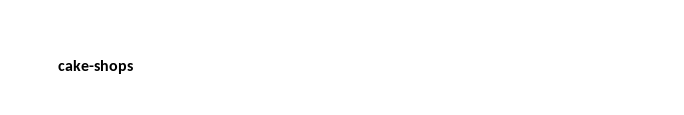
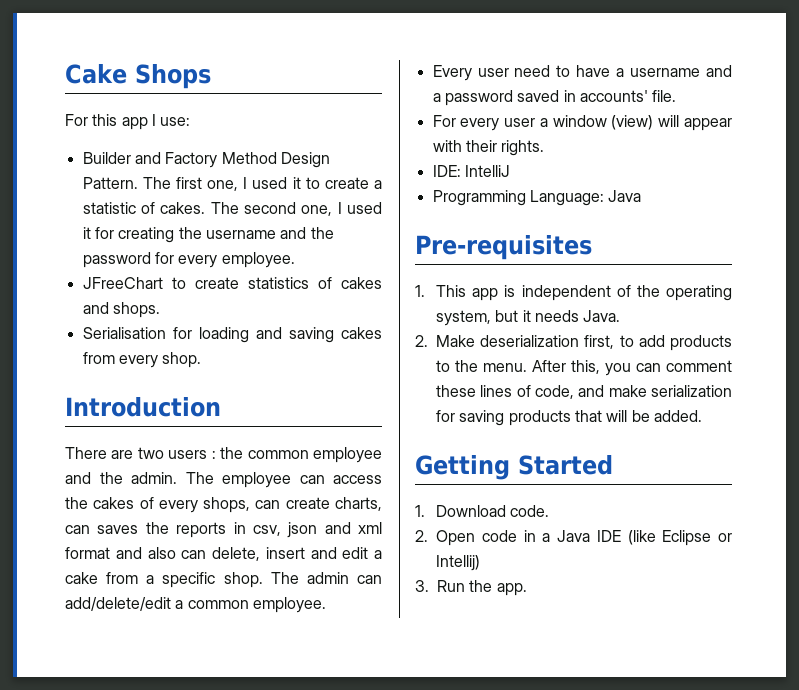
[58,60,133,74] cake-shops -> [65,64,211,89] [65,114,191,130] [82,152,330,168] [82,177,383,191] [82,202,382,216] [82,227,334,243] [82,252,295,268] [82,277,382,289] [82,302,160,318] [82,327,382,343] [82,352,202,368] [65,397,221,417] [65,447,382,463] [65,472,382,488] [65,497,382,513] [65,522,382,538] [65,547,382,561] [65,572,382,588] [65,597,326,613] [432,65,732,81] [432,90,677,106] [432,115,732,131] [432,140,545,156] [432,165,510,177] [432,190,642,206] [415,235,592,260] [415,285,732,301] [436,310,621,326] [415,335,732,351] [436,360,732,376] [436,385,732,399] [436,410,702,426] [415,455,613,480] [415,505,550,517] [415,530,732,546] [436,555,481,571] [415,580,527,596] Cake Shops // For this app I use: // Builder and Factory Method Design Pattern. The first one, I used it to create a statistic of cakes. The second one, I used it for creating the username and the password for every employee. // JFreeChart to create statistics of cakes and shops. // Serialisation for loading and saving cakes from every shop. // Introduction // There are two users : the common employee and the admin. The employee can access the cakes of every shops, can create charts, can saves the reports in csv, json and xml format and also can delete, insert and edit a cake from a specific shop. The admin can add/delete/edit a common employee. // Every user need to have a username and a password saved in accounts' file. // For every user a window (view) will appear with their rights. // IDE: IntelliJ // Programming Language: Java // Pre-requisites // 1. This app is independent of the operating system, but it needs Java. // 2. Make deserialization first, to add products to the menu. After this, you can comment these lines of code, and make serialization for saving products that will be added. // Getting Started // 1. Download code. // 2. Open code in a Java IDE (like Eclipse or Intellij) // 3. Run the app.

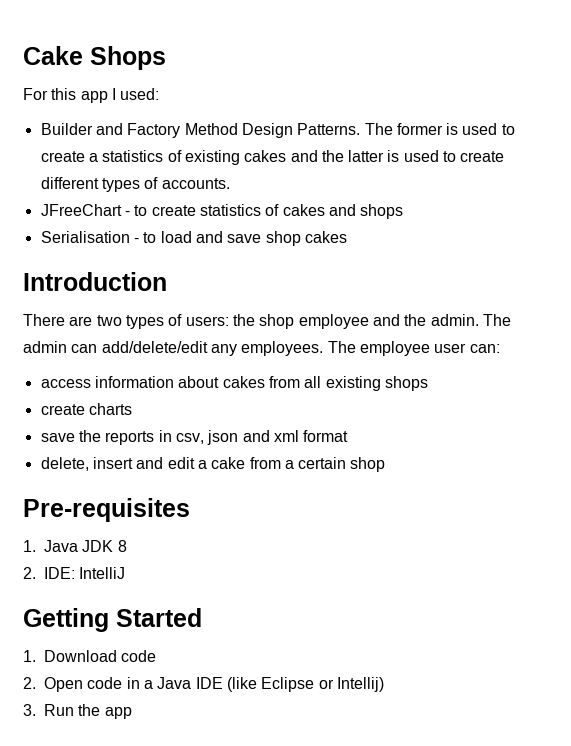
[160,117,191,126] use: -> [120,88,160,100] used:
[82,177,383,191] [82,202,382,216] [82,227,334,243] [82,252,295,268] Pattern. The first one, I used it to create a statistic of cakes. The second one, I used it for creating the username and the password for every employee. -> [297,123,515,135] [40,150,505,165] [40,177,230,192] Patterns. The former is used to create a statistics of existing cakes and the latter is used to create different types of accounts.
(163, 283) none -> [124,211,130,216] -
[112,302,160,318] shops. -> [360,204,404,219] shops
[172,327,382,343] [82,352,202,368] for loading and saving cakes from every shop. -> [133,231,347,246] - to load and save shop cakes
[168,447,309,459] users : the common -> [125,314,295,329] types of users: the shop
[222,472,382,488] [65,497,382,513] [65,525,139,534] employee can access the cakes of every shops, can create charts, can saves -> [23,341,500,356] [40,376,428,391] [40,403,132,415] [40,433,75,442] admin can add/delete/edit any employees. The employee user can: // access information about cakes from all existing shops // create charts // save
[115,547,207,559] and also can -> (349, 436) //
[162,572,382,588] [65,597,326,613] [432,65,732,81] [432,90,677,106] [432,115,732,131] [432,140,545,156] [432,165,510,177] [432,190,642,206] [415,235,592,260] [415,285,732,301] [436,310,621,326] [415,335,732,351] [436,360,732,376] [436,385,732,399] [436,410,702,426] specific shop. The admin can add/delete/edit a common employee. // Every user need to have a username and a password saved in accounts' file. // For every user a window (view) will appear with their rights. // IDE: IntelliJ // Programming Language: Java // Pre-requisites // 1. This app is independent of the operating system, but it needs Java. // 2. Make deserialization first, to add products to the menu. After this, you can comment these lines of code, and make serialization for saving products that will be added. -> [298,457,386,472] [23,498,190,522] [23,540,127,552] [23,567,126,579] certain shop // Pre-requisites // 1. Java JDK 8 // 2. IDE: IntelliJ
[510,505,550,517] code. -> [121,650,157,662] code
[496,583,527,596] app. -> [104,707,132,719] app

